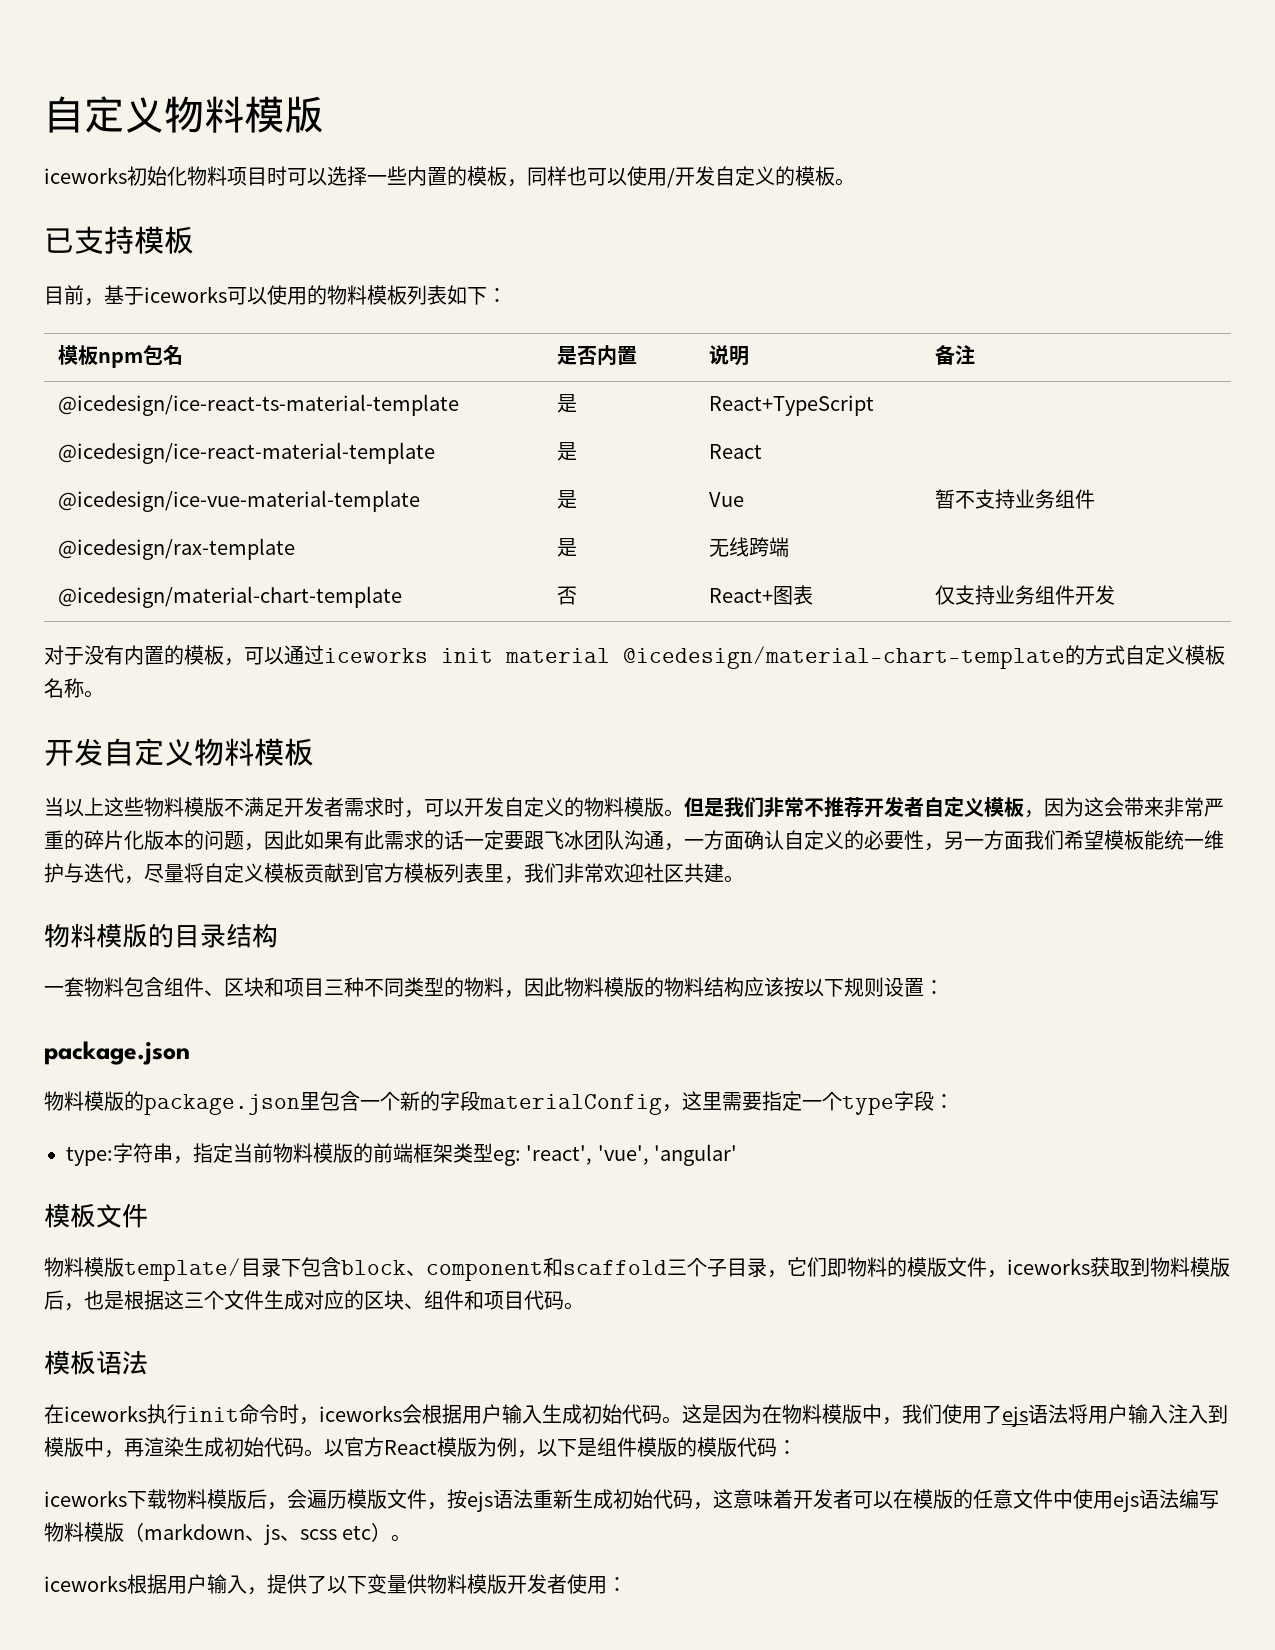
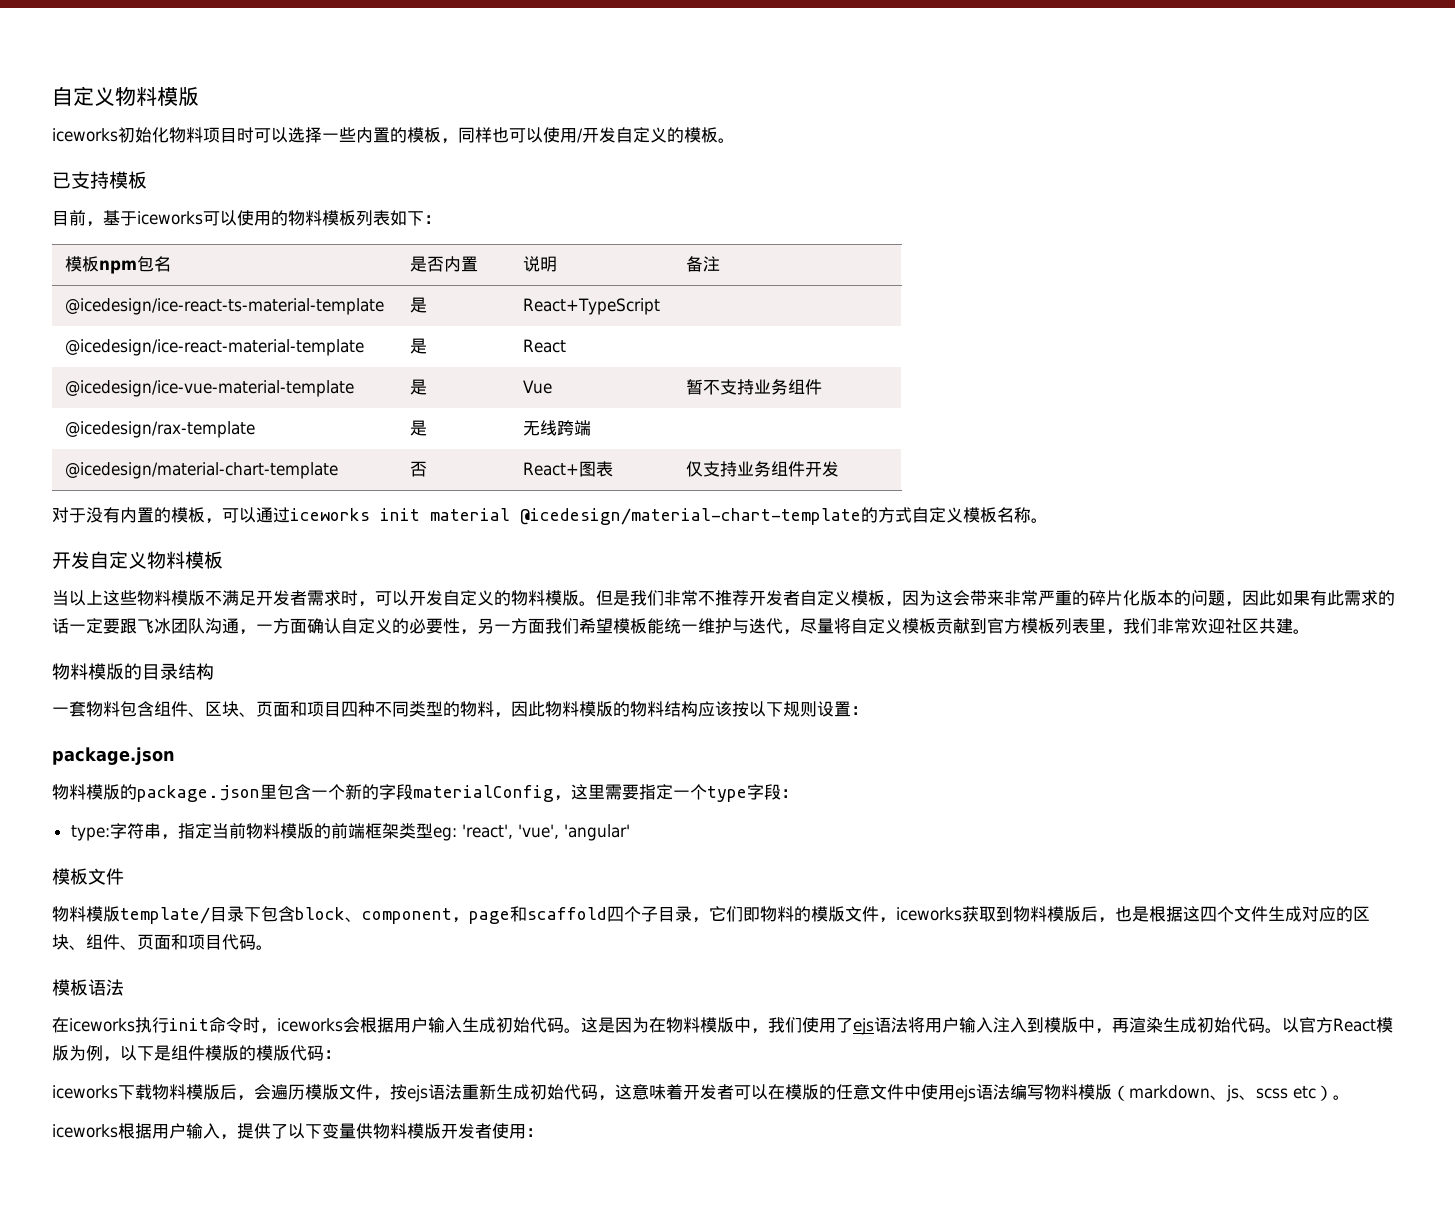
[264,977,344,997] 和项目三 -> [239,701,358,717] 、页面和项目四
[543,1257,687,1277] 和scaffold三 -> [452,906,624,924] ，page和scaffold四
[184,1292,204,1308] 三 -> [1200,906,1217,922] 四
(464, 1300) none -> [120,934,171,950] 、页面

